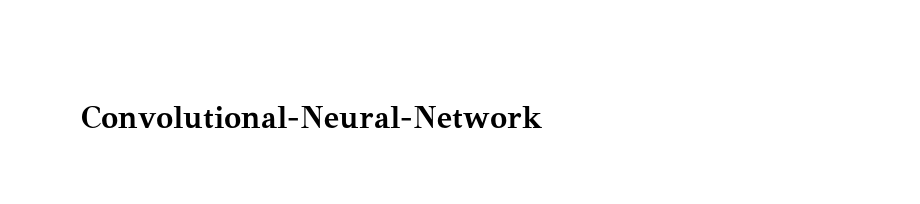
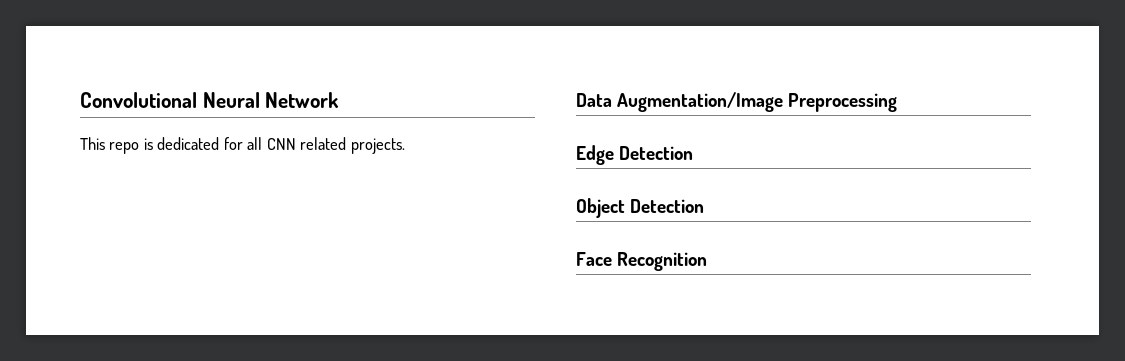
[81,105,542,129] Convolutional-Neural-Network -> [80,92,340,108] [80,137,405,154] [576,92,898,112] [576,145,694,165] [576,198,705,218] [576,252,708,271] Convolutional Neural Network // This repo is dedicated for all CNN related projects. // Data Augmentation/Image Preprocessing // Edge Detection // Object Detection // Face Recognition

